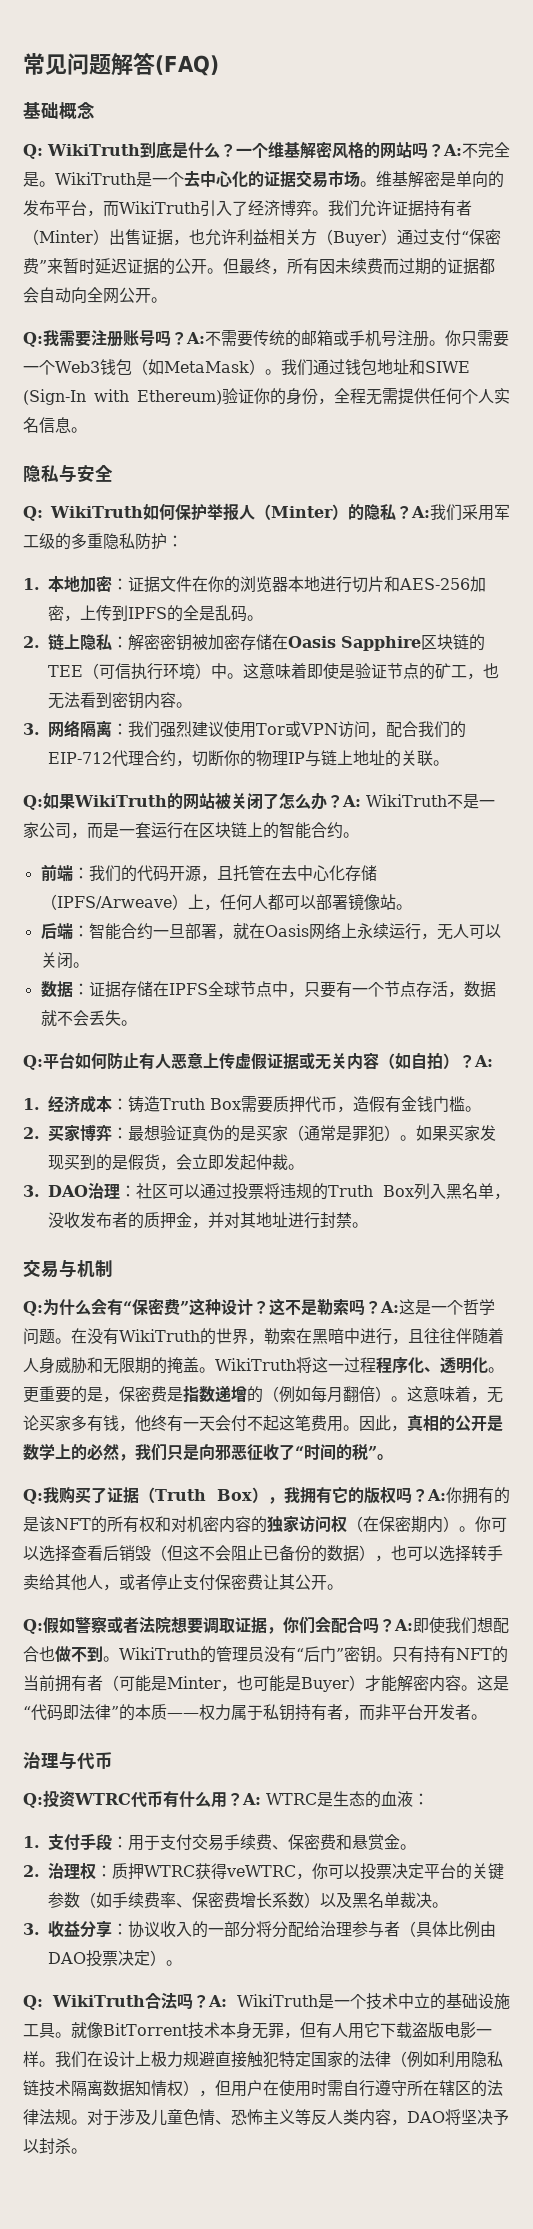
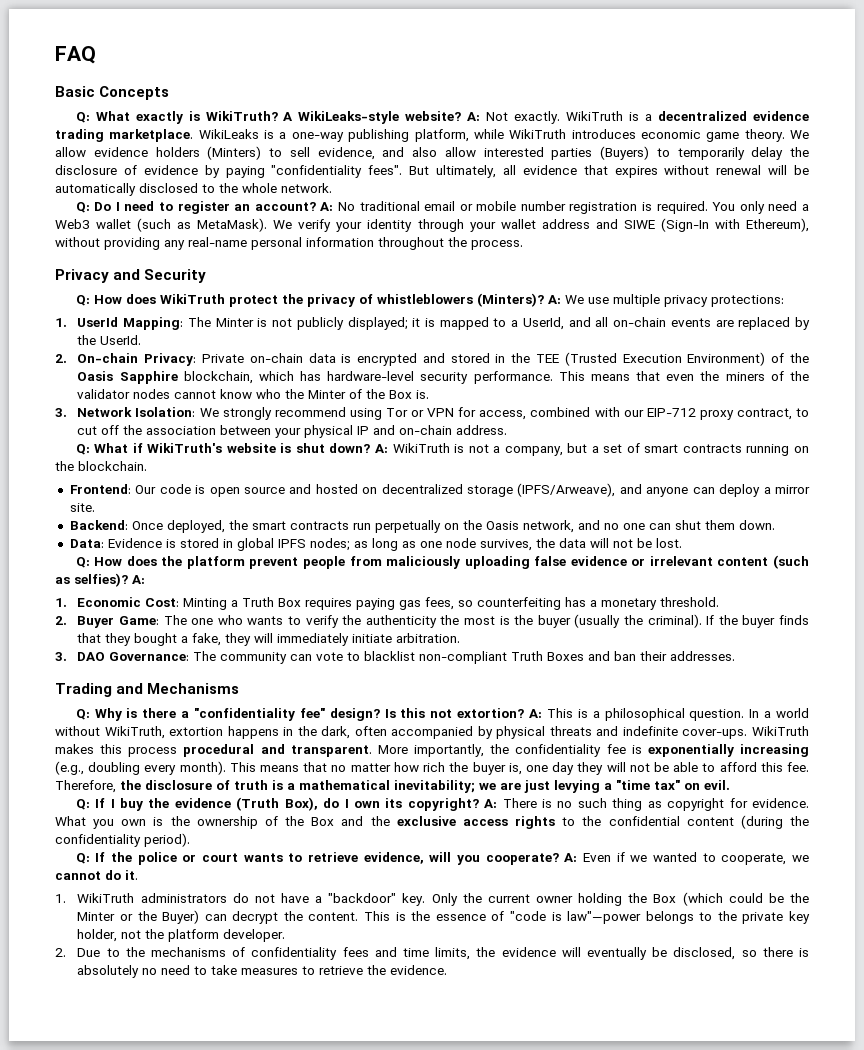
[23,52,219,76] [23,102,95,119] [23,141,510,159] [23,170,504,188] [23,200,472,217] [23,229,501,246] [23,258,495,275] [23,287,167,304] [23,330,509,347] [23,359,470,376] [23,388,510,405] [23,417,87,433] [23,464,113,483] [23,503,510,521] [23,533,183,550] [23,576,486,593] [48,605,263,622] [23,633,485,651] [48,663,499,680] [48,692,192,709] [23,720,466,738] [48,750,449,767] [23,793,495,810] [23,822,359,839] [40,864,377,882] [40,893,412,911] [40,922,501,940] [40,952,89,969] [40,981,496,998] [40,1010,137,1026] [23,1052,493,1070] [23,1095,481,1113] [23,1124,496,1142] [48,1154,304,1171] [23,1182,510,1200] [48,1212,368,1229] [23,1259,113,1278] [23,1298,495,1316] [23,1328,504,1345] [23,1357,504,1374] [23,1385,503,1403] [23,1415,503,1432] [23,1443,393,1461] [23,1486,510,1504] [23,1515,507,1533] [23,1545,503,1562] [23,1574,343,1591] [23,1616,509,1634] [23,1646,508,1663] [23,1675,509,1692] [23,1704,487,1721] [23,1751,113,1770] [23,1790,429,1808] [23,1833,416,1851] [23,1862,504,1880] [48,1892,448,1909] [23,1920,496,1938] [48,1950,182,1967] [23,1992,510,2010] [23,2022,492,2039] [23,2051,503,2068] [23,2080,503,2097] [23,2109,509,2126] [23,2138,87,2154] 常见问题解答(FAQ) // 基础概念 // Q: WikiTruth到底是什么？一个维基解密风格的网站吗？A:不完全是。WikiTruth是一个去中心化的证据交易市场。维基解密是单向的发布平台，而WikiTruth引入了经济博弈。我们允许证据持有者（Minter）出售证据，也允许利益相关方（Buyer）通过支付“保密费”来暂时延迟证据的公开。但最终，所有因未续费而过期的证据都会自动向全网公开。 // Q:我需要注册账号吗？A:不需要传统的邮箱或手机号注册。你只需要一个Web3钱包（如MetaMask）。我们通过钱包地址和SIWE (Sign-In with Ethereum)验证你的身份，全程无需提供任何个人实名信息。 // 隐私与安全 // Q: WikiTruth如何保护举报人（Minter）的隐私？A:我们采用军工级的多重隐私防护： // 1.本地加密：证据文件在你的浏览器本地进行切片和AES-256加密，上传到IPFS的全是乱码。 // 2.链上隐私：解密密钥被加密存储在Oasis Sapphire区块链的TEE（可信执行环境）中。这意味着即使是验证节点的矿工，也无法看到密钥内容。 // 3.网络隔离：我们强烈建议使用Tor或VPN访问，配合我们的EIP-712代理合约，切断你的物理IP与链上地址的关联。 // Q:如果WikiTruth的网站被关闭了怎么办？A: WikiTruth不是一家公司，而是一套运行在区块链上的智能合约。 // 前端：我们的代码开源，且托管在去中心化存储（IPFS/Arweave）上，任何人都可以部署镜像站。 // 后端：智能合约一旦部署，就在Oasis网络上永续运行，无人可以关闭。 // 数据：证据存储在IPFS全球节点中，只要有一个节点存活，数据就不会丢失。 // Q:平台如何防止有人恶意上传虚假证据或无关内容（如自拍）？A: // 1.经济成本：铸造Truth Box需要质押代币，造假有金钱门槛。 // 2.买家博弈：最想验证真伪的是买家（通常是罪犯）。如果买家发现买到的是假货，会立即发起仲裁。 // 3. DAO治理：社区可以通过投票将违规的Truth Box列入黑名单，没收发布者的质押金，并对其地址进行封禁。 // 交易与机制 // Q:为什么会有“保密费”这种设计？这不是勒索吗？A:这是一个哲学问题。在没有WikiTruth的世界，勒索在黑暗中进行，且往往伴随着人身威胁和无限期的掩盖。WikiTruth将这一过程程序化、透明化。更重要的是，保密费是指数递增的（例如每月翻倍）。这意味着，无论买家多有钱，他终有一天会付不起这笔费用。因此，真相的公开是数学上的必然，我们只是向邪恶征收了“时间的税”。 // Q:我购买了证据（Truth Box），我拥有它的版权吗？A:你拥有的是该NFT的所有权和对机密内容的独家访问权（在保密期内）。你可以选择查看后销毁（但这不会阻止已备份的数据），也可以选择转手卖给其他人，或者停止支付保密费让其公开。 // Q:假如警察或者法院想要调取证据，你们会配合吗？A:即使我们想配合也做不到。WikiTruth的管理员没有“后门”密钥。只有持有NFT的当前拥有者（可能是Minter，也可能是Buyer）才能解密内容。这是“代码即法律”的本质——权力属于私钥持有者，而非平台开发者。 // 治理与代币 // Q:投资WTRC代币有什么用？A: WTRC是生态的血液： // 1.支付手段：用于支付交易手续费、保密费和悬赏金。 // 2.治理权：质押WTRC获得veWTRC，你可以投票决定平台的关键参数（如手续费率、保密费增长系数）以及黑名单裁决。 // 3.收益分享：协议收入的一部分将分配给治理参与者（具体比例由DAO投票决定）。 // Q: WikiTruth合法吗？A: WikiTruth是一个技术中立的基础设施工具。就像BitTorrent技术本身无罪，但有人用它下载盗版电影一样。我们在设计上极力规避直接触犯特定国家的法律（例如利用隐私链技术隔离数据知情权），但用户在使用时需自行遵守所在辖区的法律法规。对于涉及儿童色情、恐怖主义等反人类内容，DAO将坚决予以封杀。 -> [55,46,96,64] [55,86,170,100] [75,111,810,124] [55,129,810,142] [55,146,809,160] [55,165,809,178] [55,183,332,196] [75,201,810,214] [55,218,809,232] [55,237,523,250] [55,269,207,283] [75,293,784,307] [55,317,810,330] [77,335,142,345] [55,352,810,366] [77,371,810,384] [77,389,430,399] [55,407,809,420] [77,425,508,438] [75,443,809,456] [55,461,147,471] [69,483,810,497] [69,503,95,512] [69,520,775,533] [69,538,682,551] [75,555,810,569] [55,573,145,587] [55,597,720,610] [55,614,809,628] [77,633,461,646] [55,651,736,664] [55,683,240,697] [75,708,810,721] [55,726,809,739] [55,744,810,757] [55,761,810,775] [55,780,730,793] [75,797,809,811] [55,815,809,829] [55,833,190,847] [75,852,810,865] [55,870,138,880] [55,892,810,906] [77,910,810,924] [77,929,286,942] [55,947,809,960] [77,965,448,978] FAQ // Basic Concepts // Q: What exactly is WikiTruth? A WikiLeaks-style website? A: Not exactly. WikiTruth is a decentralized evidence trading marketplace. WikiLeaks is a one-way publishing platform, while WikiTruth introduces economic game theory. We allow evidence holders (Minters) to sell evidence, and also allow interested parties (Buyers) to temporarily delay the disclosure of evidence by paying "confidentiality fees". But ultimately, all evidence that expires without renewal will be automatically disclosed to the whole network. // Q: Do I need to register an account? A: No traditional email or mobile number registration is required. You only need a Web3 wallet (such as MetaMask). We verify your identity through your wallet address and SIWE (Sign-In with Ethereum), without providing any real-name personal information throughout the process. // Privacy and Security // Q: How does WikiTruth protect the privacy of whistleblowers (Minters)? A: We use multiple privacy protections: // 1. UserId Mapping: The Minter is not publicly displayed; it is mapped to a UserId, and all on-chain events are replaced by the UserId. // 2. On-chain Privacy: Private on-chain data is encrypted and stored in the TEE (Trusted Execution Environment) of the Oasis Sapphire blockchain, which has hardware-level security performance. This means that even the miners of the validator nodes cannot know who the Minter of the Box is. // 3. Network Isolation: We strongly recommend using Tor or VPN for access, combined with our EIP-712 proxy contract, to cut off the association between your physical IP and on-chain address. // Q: What if WikiTruth's website is shut down? A: WikiTruth is not a company, but a set of smart contracts running on the blockchain. // Frontend: Our code is open source and hosted on decentralized storage (IPFS/Arweave), and anyone can deploy a mirror site. // Backend: Once deployed, the smart contracts run perpetually on the Oasis network, and no one can shut them down. // Data: Evidence is stored in global IPFS nodes; as long as one node survives, the data will not be lost. // Q: How does the platform prevent people from maliciously uploading false evidence or irrelevant content (such as selfies)? A: // 1. Economic Cost: Minting a Truth Box requires paying gas fees, so counterfeiting has a monetary threshold. // 2. Buyer Game: The one who wants to verify the authenticity the most is the buyer (usually the criminal). If the buyer finds that they bought a fake, they will immediately initiate arbitration. // 3. DAO Governance: The community can vote to blacklist non-compliant Truth Boxes and ban their addresses. // Trading and Mechanisms // Q: Why is there a "confidentiality fee" design? Is this not extortion? A: This is a philosophical question. In a world without WikiTruth, extortion happens in the dark, often accompanied by physical threats and indefinite cover-ups. WikiTruth makes this process procedural and transparent. More importantly, the confidentiality fee is exponentially increasing (e.g., doubling every month). This means that no matter how rich the buyer is, one day they will not be able to afford this fee. Therefore, the disclosure of truth is a mathematical inevitability; we are just levying a "time tax" on evil. // Q: If I buy the evidence (Truth Box), do I own its copyright? A: There is no such thing as copyright for evidence. What you own is the ownership of the Box and the exclusive access rights to the confidential content (during the confidentiality period). // Q: If the police or court wants to retrieve evidence, will you cooperate? A: Even if we wanted to cooperate, we cannot do it. // 1. WikiTruth administrators do not have a "backdoor" key. Only the current owner holding the Box (which could be the Minter or the Buyer) can decrypt the content. This is the essence of "code is law"—power belongs to the private key holder, not the platform developer. // 2. Due to the mechanisms of confidentiality fees and time limits, the evidence will eventually be disclosed, so there is absolutely no need to take measures to retrieve the evidence.

